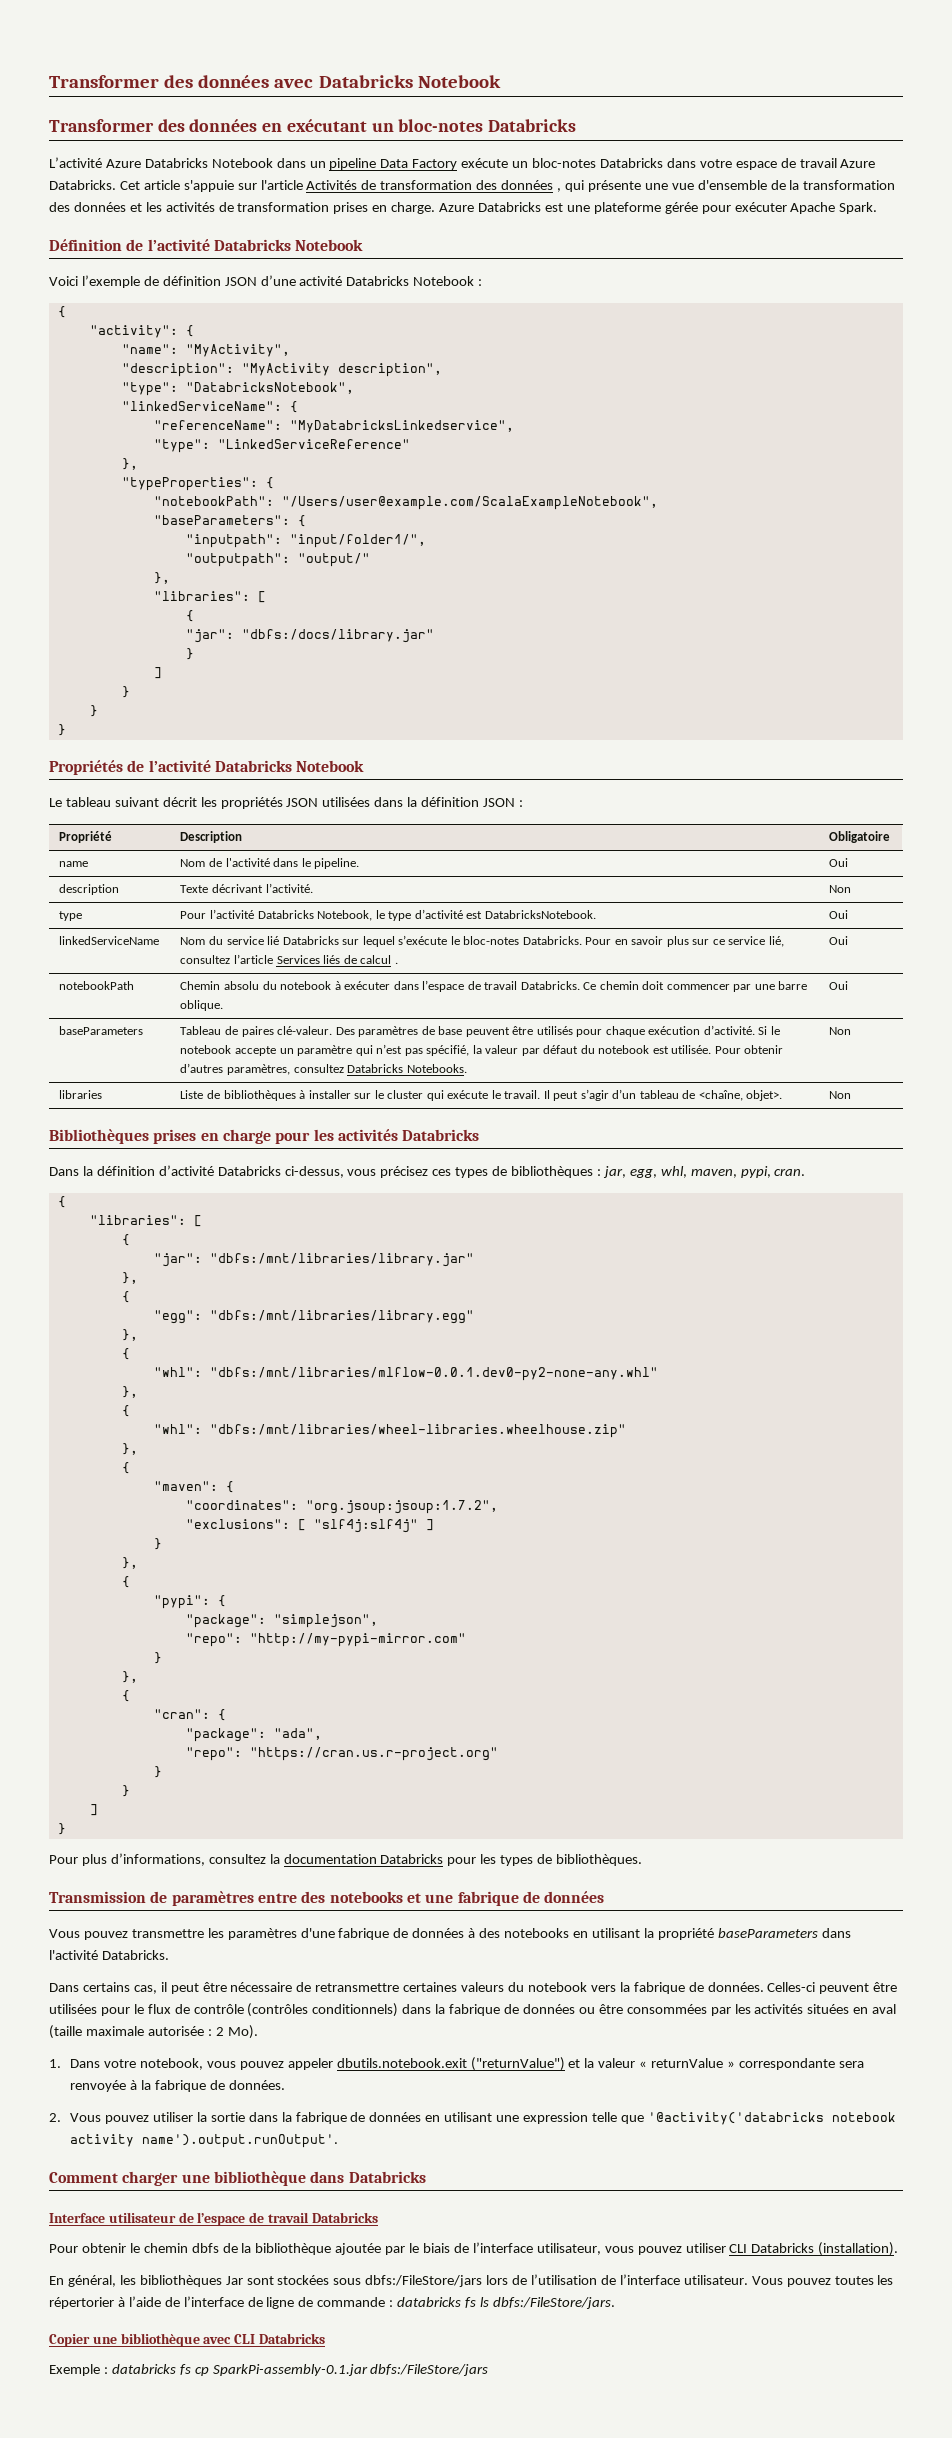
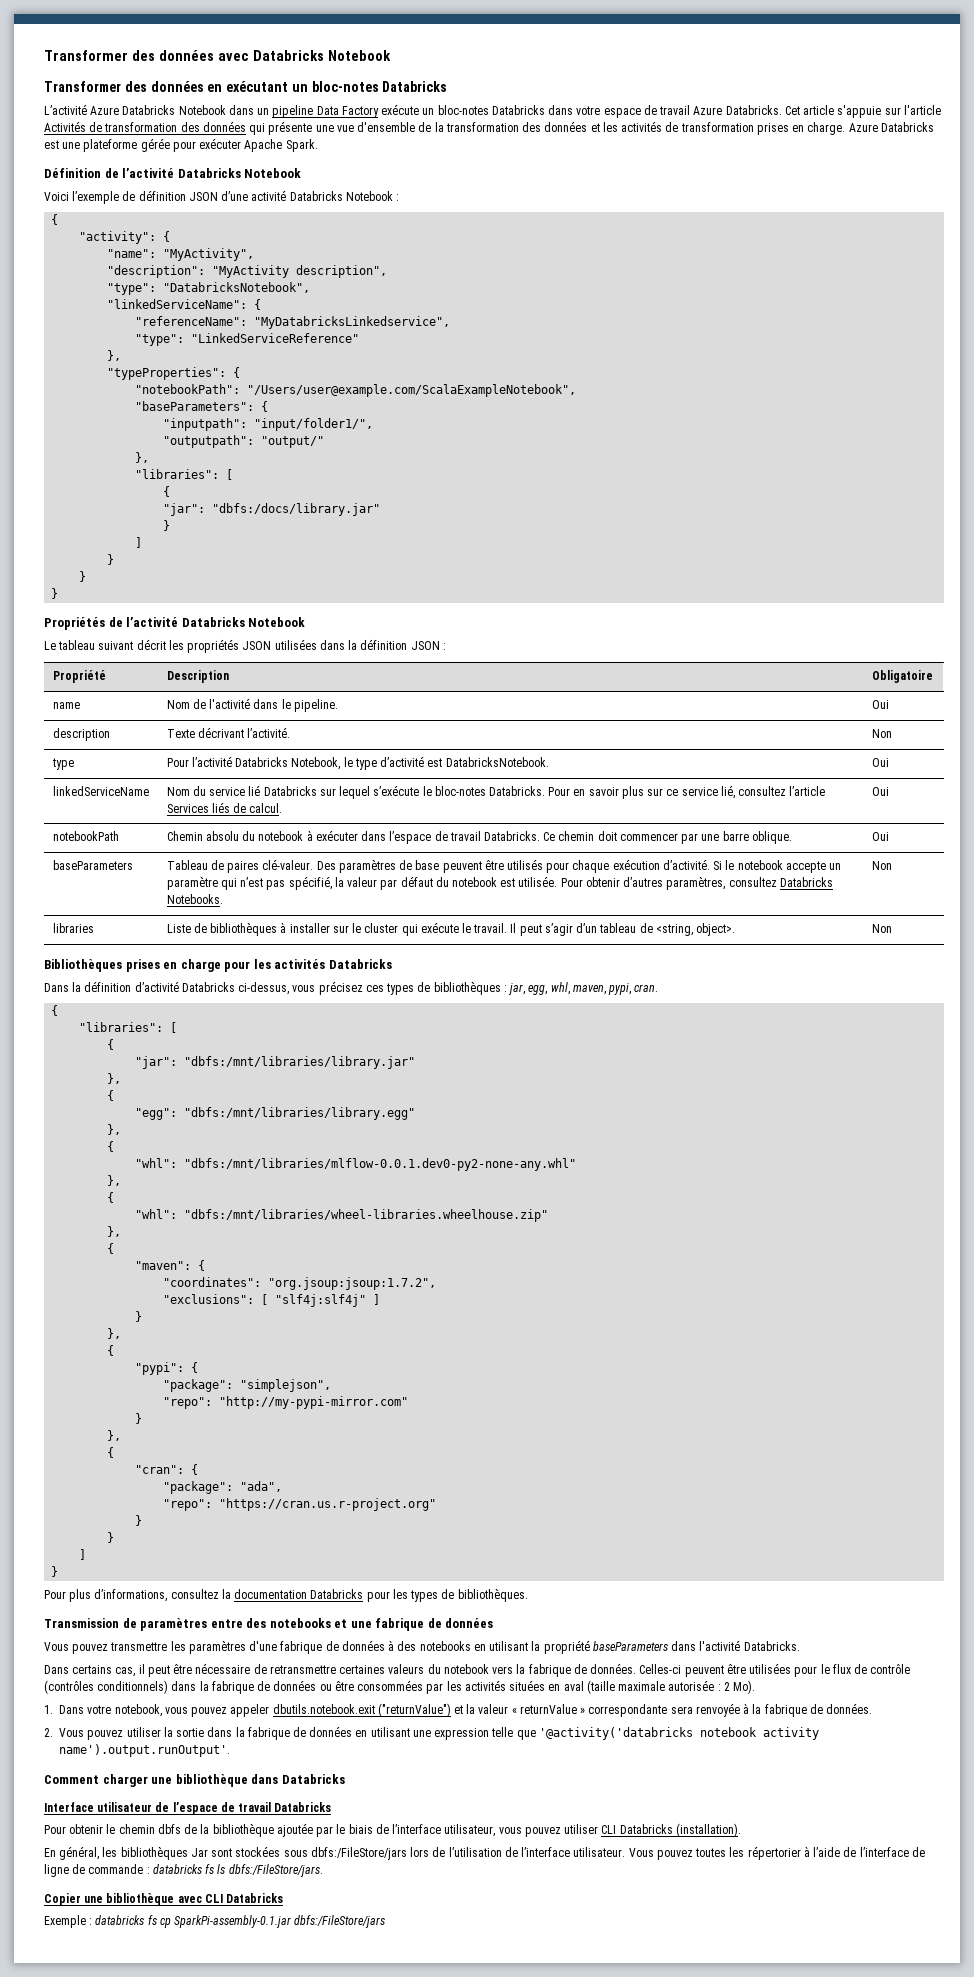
[557,188,562,192] , -> (246, 126) none
[360,955,398,964] calcul . -> [249,803,283,813] calcul.
[698,1090,783,1101] <chaîne, objet>. -> [655,923,736,936] <string, object>.

